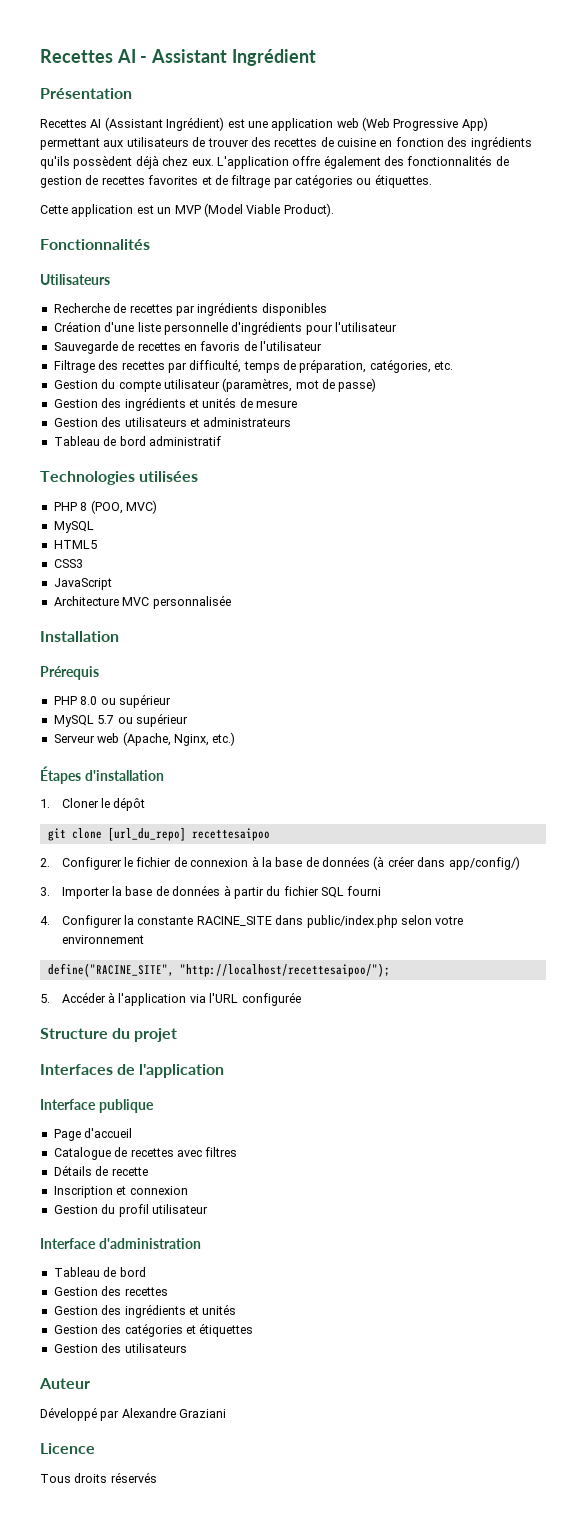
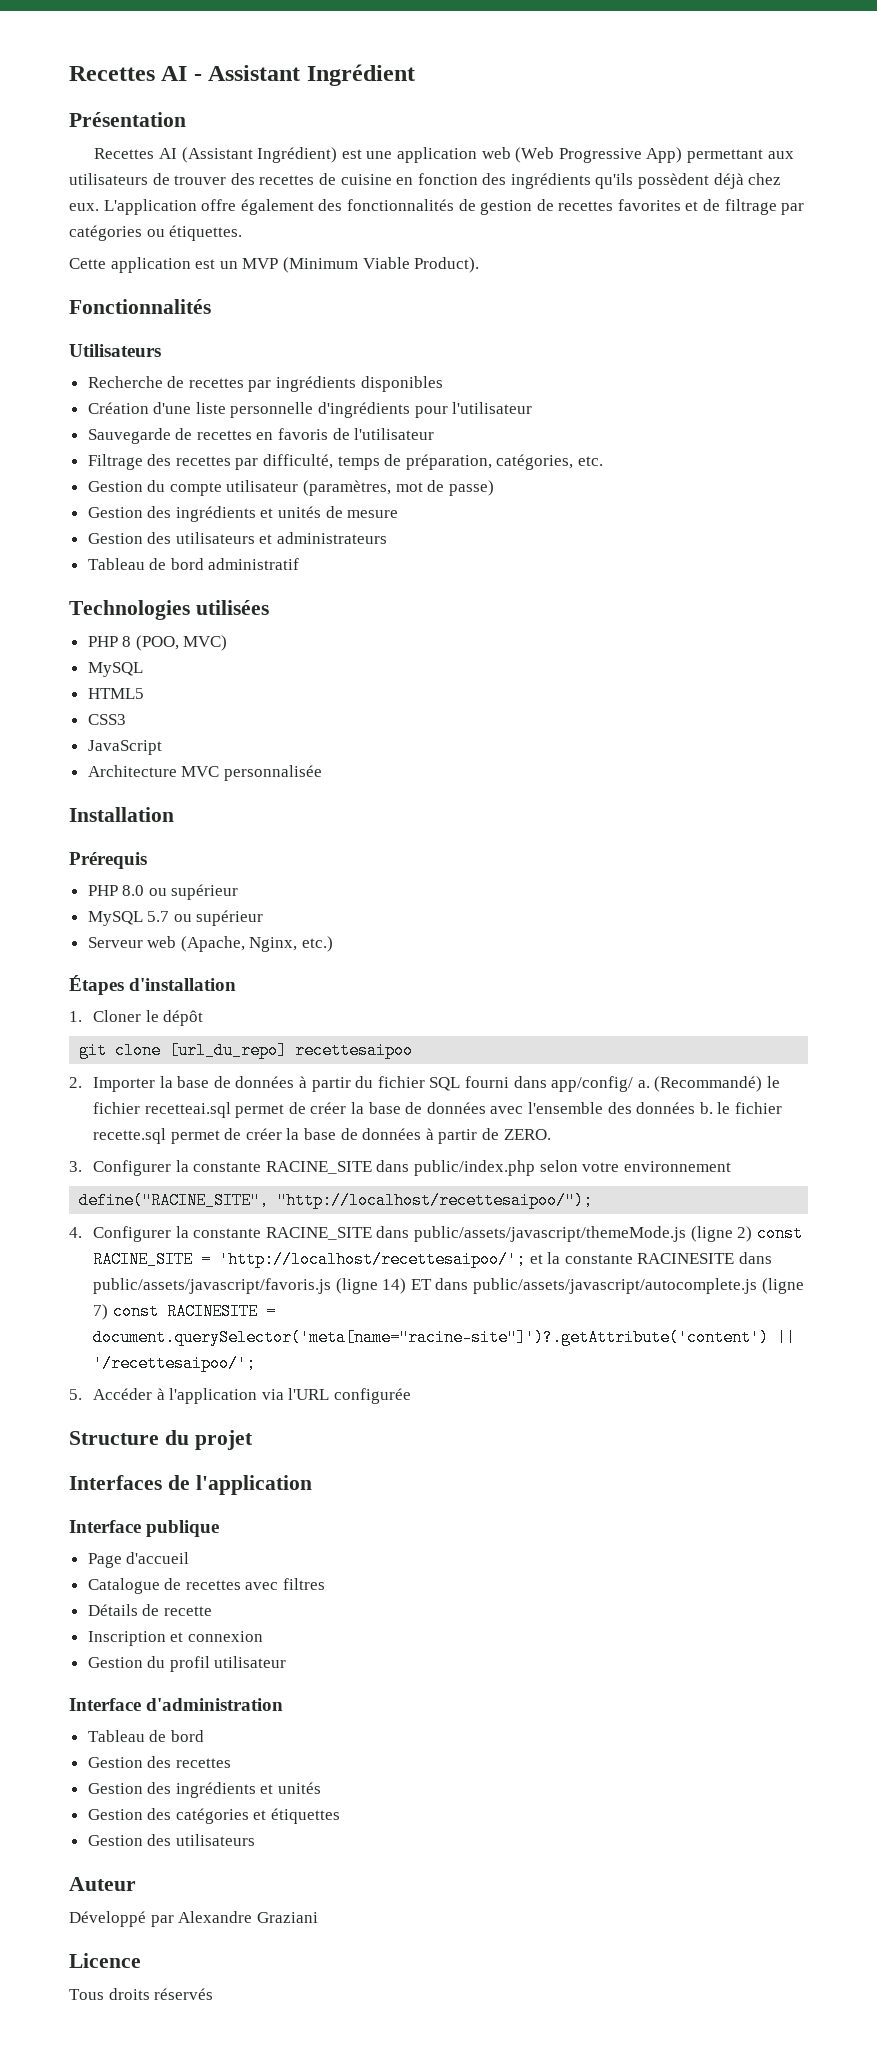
[203,203,243,217] (Model -> [282,257,358,273] (Minimum
[61,856,520,870] [40,887,50,896] Configurer le fichier de connexion à la base de données (à créer dans app/config/) // 3. -> (82, 1082) none
[40,916,50,925] // 4. -> [513,1076,780,1092] [93,1102,782,1118] [93,1128,551,1144] [69,1161,82,1172] dans app/config/ a. (Recommandé) le fichier recetteai.sql permet de créer la base de données avec l'ensemble des données b. le fichier recette.sql permet de créer la base de données à partir de ZERO. // 3.
(390, 970) none -> [69,1225,803,1242] [93,1251,772,1268] [93,1278,804,1294] [93,1303,276,1320] [93,1329,797,1346] [93,1355,257,1372] // 4. Configurer la constante RACINE_SITE dans public/assets/javascript/themeMode.js (ligne 2) const RACINE_SITE = 'http://localhost/recettesaipoo/'; et la constante RACINESITE dans public/assets/javascript/favoris.js (ligne 14) ET dans public/assets/javascript/autocomplete.js (ligne 7) const RACINESITE = document.querySelector('meta[name="racine-site"]')?.getAttribute('content') || '/recettesaipoo/';

